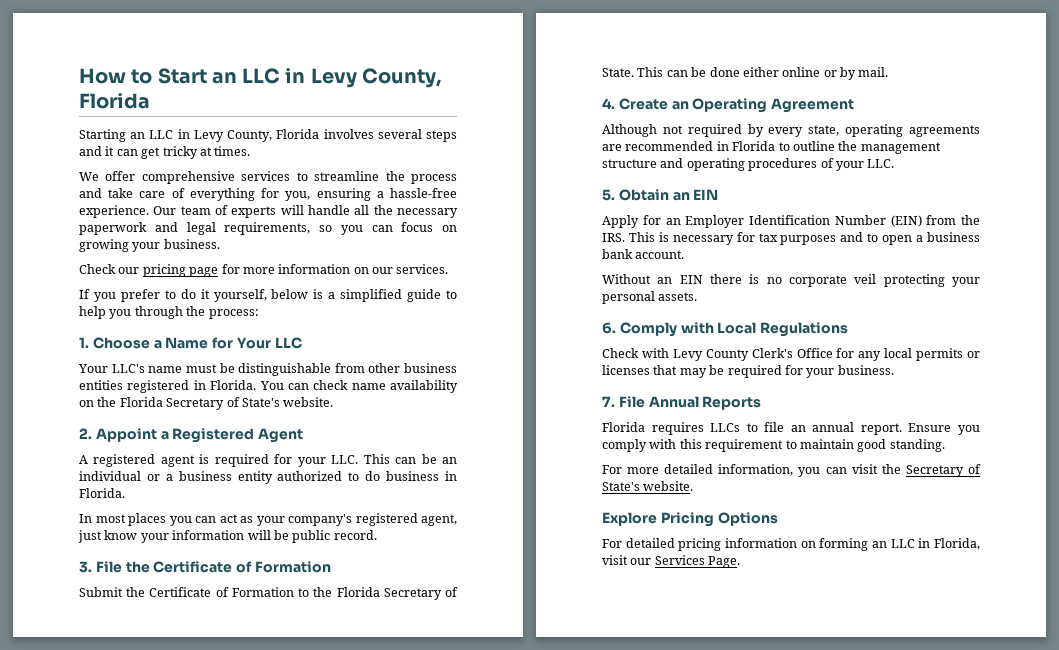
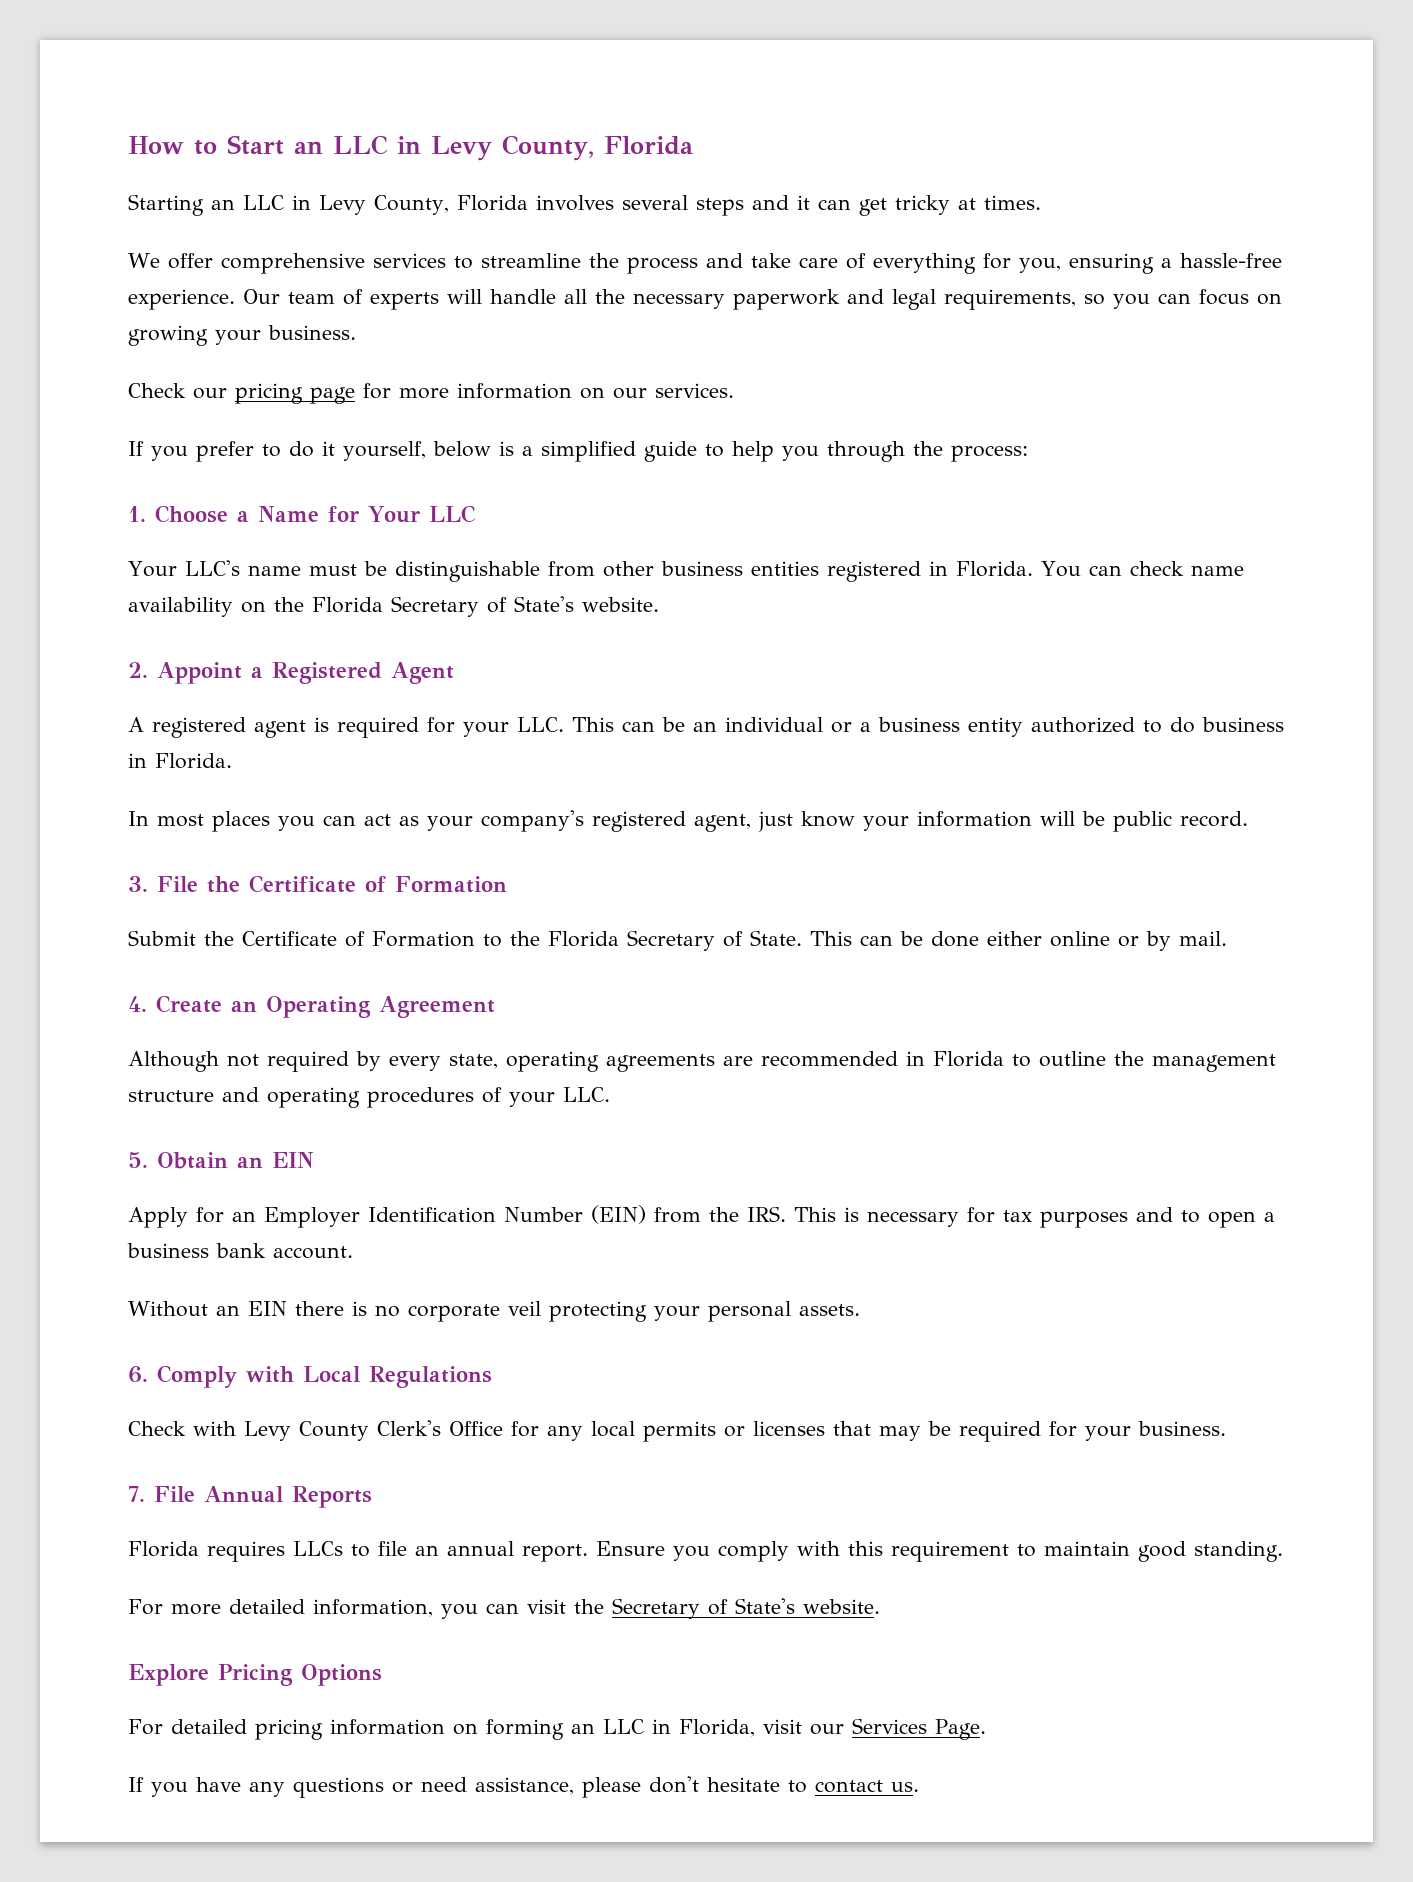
(741, 562) none -> [128,1776,919,1798] // If you have any questions or need assistance, please don't hesitate to contact us.

